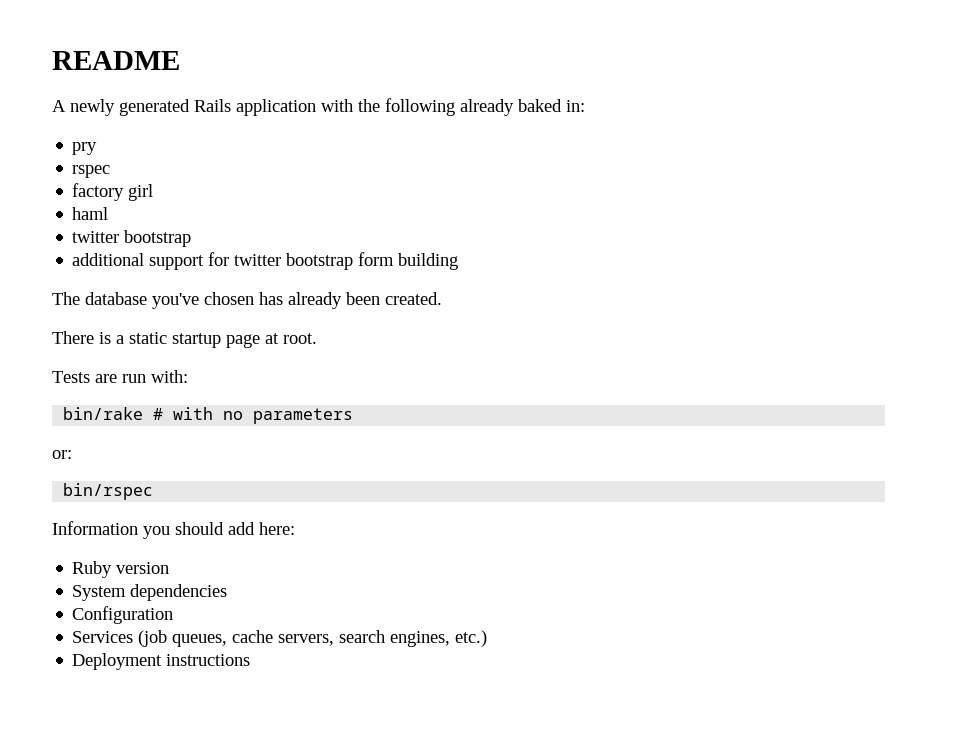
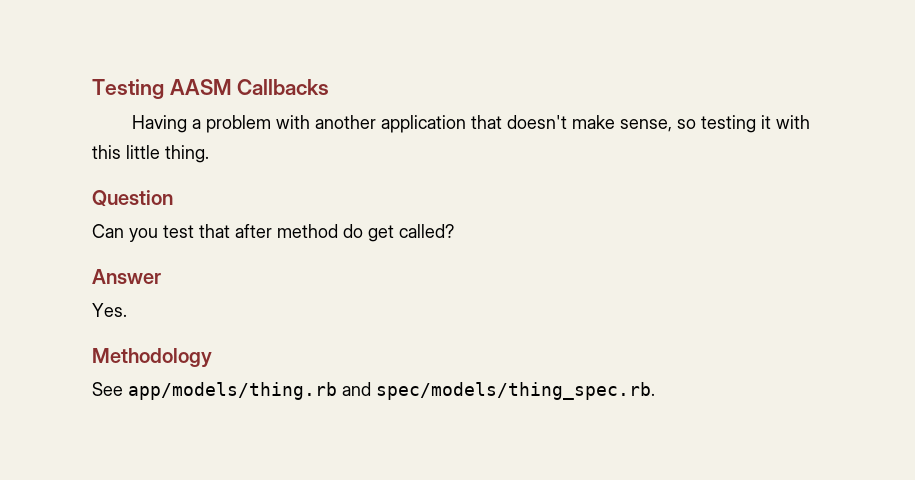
[52,51,180,70] [52,98,585,116] [72,142,98,155] [72,165,111,178] [72,183,154,201] [72,207,109,220] [72,230,192,247] [72,252,459,270] [52,292,442,309] [52,331,317,348] [52,370,188,383] [63,407,354,424] [52,450,72,459] [63,483,154,500] [52,521,295,539] [72,561,170,578] [72,584,228,601] [72,606,174,624] [72,630,488,647] [72,653,251,670] README // A newly generated Rails application with the following already baked in: // pry // rspec // factory girl // haml // twitter bootstrap // additional support for twitter bootstrap form building // The database you've chosen has already been created. // There is a static startup page at root. // Tests are run with: // bin/rake # with no parameters // or: // bin/rspec // Information you should add here: // Ruby version // System dependencies // Configuration // Services (job queues, cache servers, search engines, etc.) // Deployment instructions -> [92,79,330,99] [131,115,810,133] [92,145,209,163] [92,190,173,207] [92,224,454,242] [92,269,161,284] [92,303,127,317] [92,348,212,368] [92,382,655,400] Testing AASM Callbacks // Having a problem with another application that doesn't make sense, so testing it with this little thing. // Question // Can you test that after method do get called? // Answer // Yes. // Methodology // See app/models/thing.rb and spec/models/thing_spec.rb.

